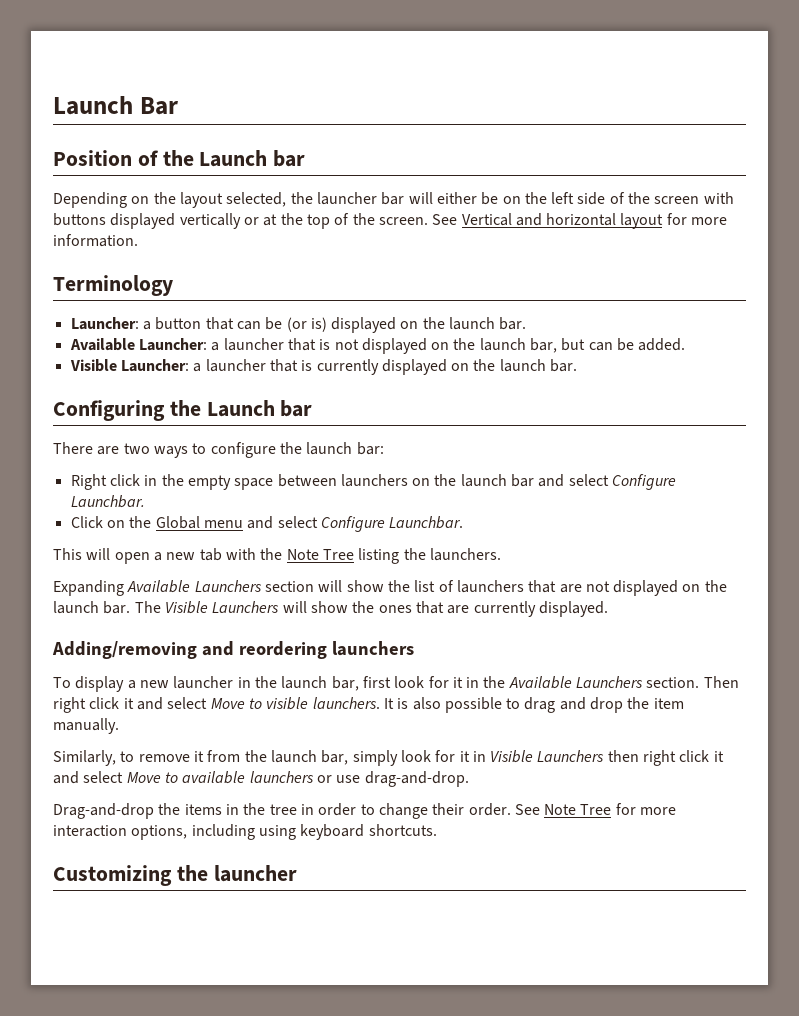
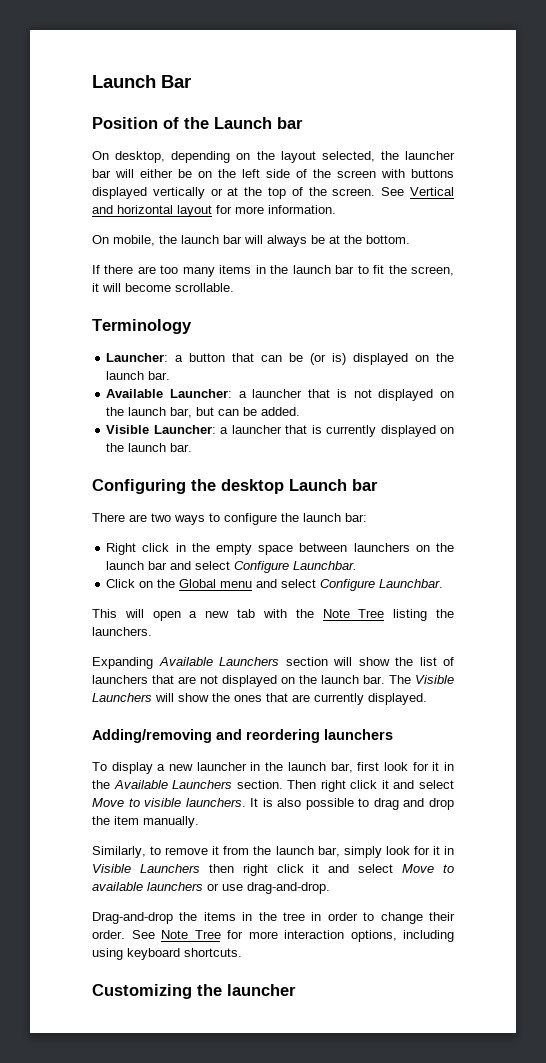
[53,192,127,208] Depending -> [92,151,231,163] On desktop, depending
(138, 240) none -> [92,235,410,247] [92,265,454,277] [92,283,234,292] // On mobile, the launch bar will always be at the bottom. // If there are too many items in the launch bar to fit the screen, it will become scrollable.
(201, 408) none -> [221,479,284,494] desktop

